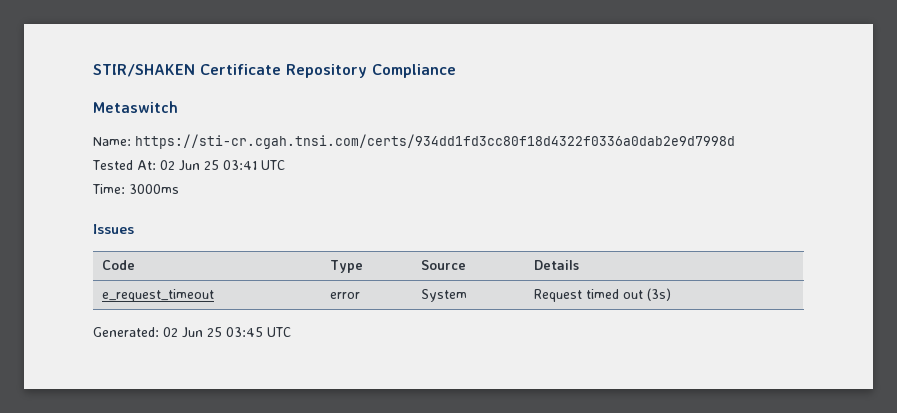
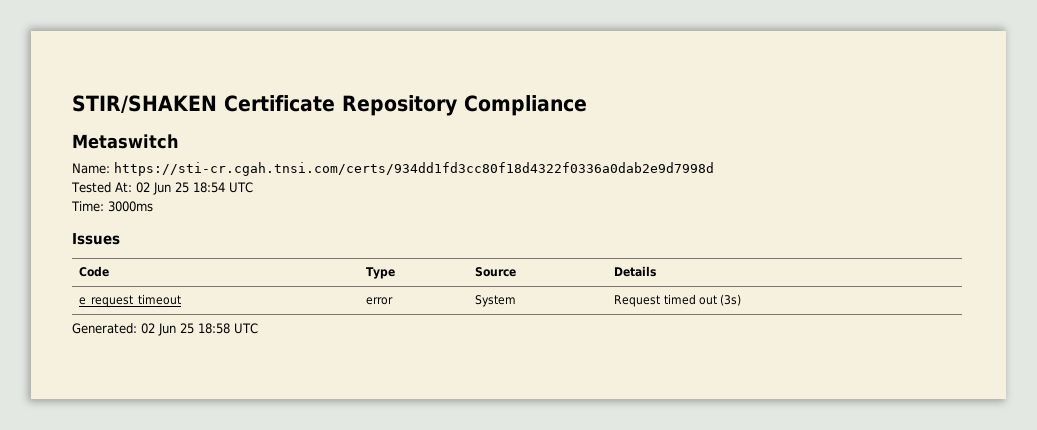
[222,160,257,170] 03:41 -> [192,182,225,193] 18:54
[226,327,263,337] 03:45 -> [198,323,230,334] 18:58

